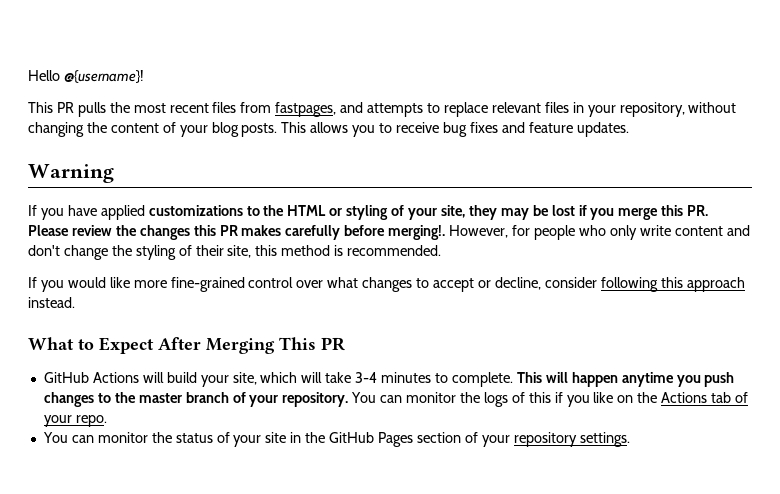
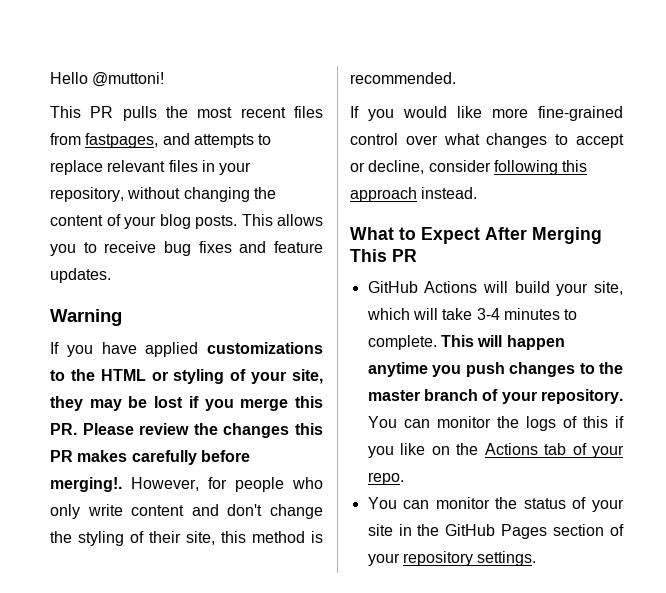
[63,70,144,83] @{username}! -> [92,72,165,87] @muttoni!

